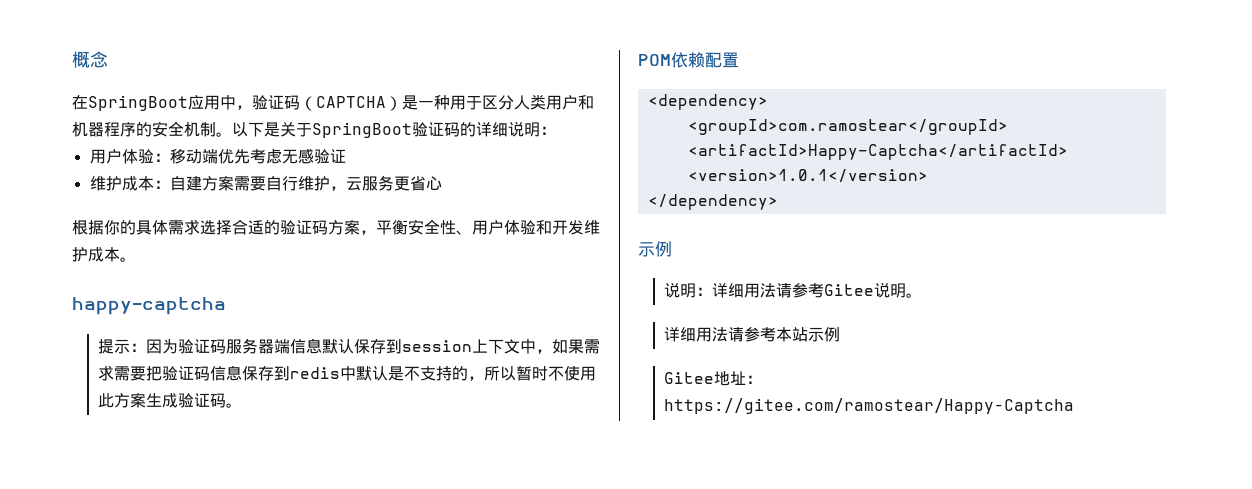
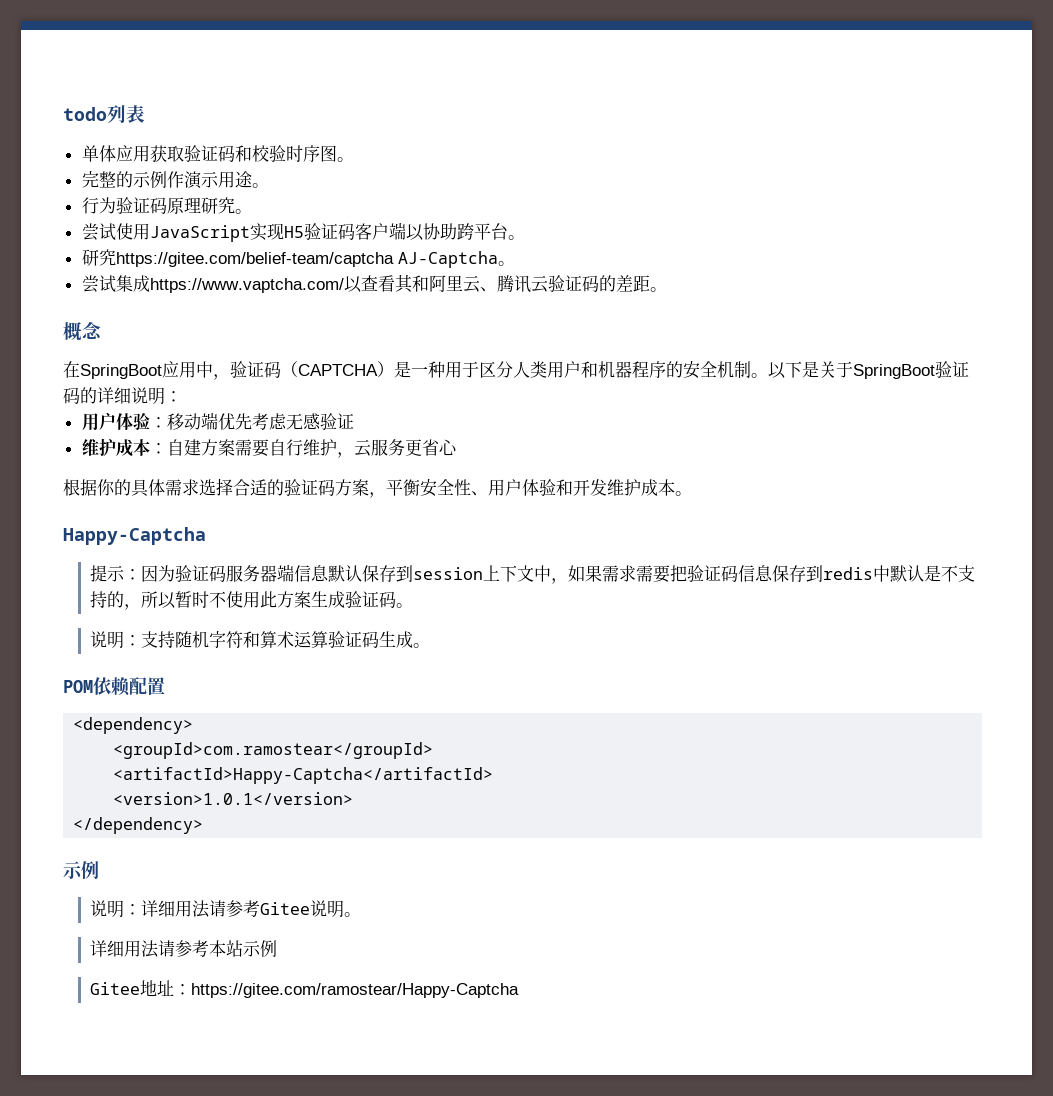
(72, 59) none -> [63,105,145,124] [81,145,354,162] [81,171,269,189] [81,197,252,214] [81,222,525,242] [81,249,515,268] [81,274,667,293] todo列表 // 单体应用获取验证码和校验时序图。 // 完整的示例作演示用途。 // 行为验证码原理研究。 // 尝试使用JavaScript实现H5验证码客户端以协助跨平台。 // 研究https://gitee.com/belief-team/captcha AJ-Captcha。 // 尝试集成https://www.vaptcha.com/以查看其和阿里云、腾讯云验证码的差距。 //
[72,297,226,315] happy-captcha -> [63,527,206,545] Happy-Captcha
(242, 405) none -> [90,631,431,649] // 说明：支持随机字符和算术运算验证码生成。

